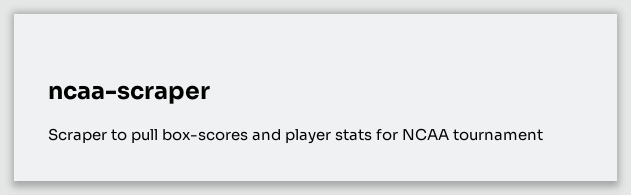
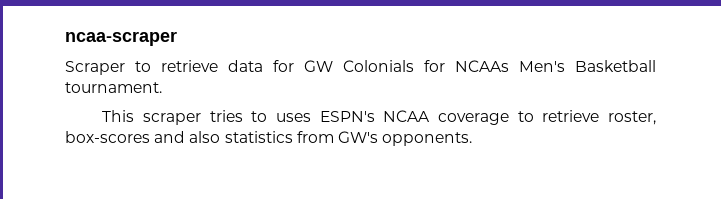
[131,128,544,144] pull box-scores and player stats for NCAA tournament -> [161,60,656,72] [65,82,162,93] [102,110,656,125] [65,131,473,146] retrieve data for GW Colonials for NCAAs Men's Basketball tournament. // This scraper tries to uses ESPN's NCAA coverage to retrieve roster, box-scores and also statistics from GW's opponents.

